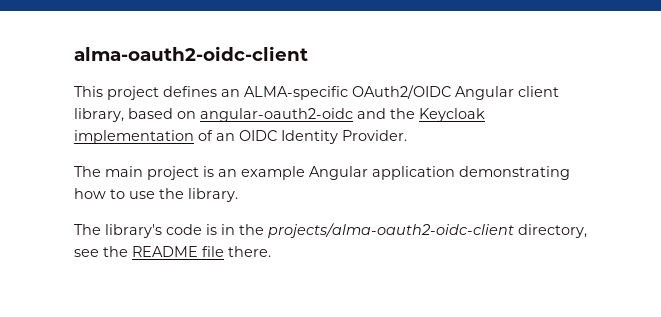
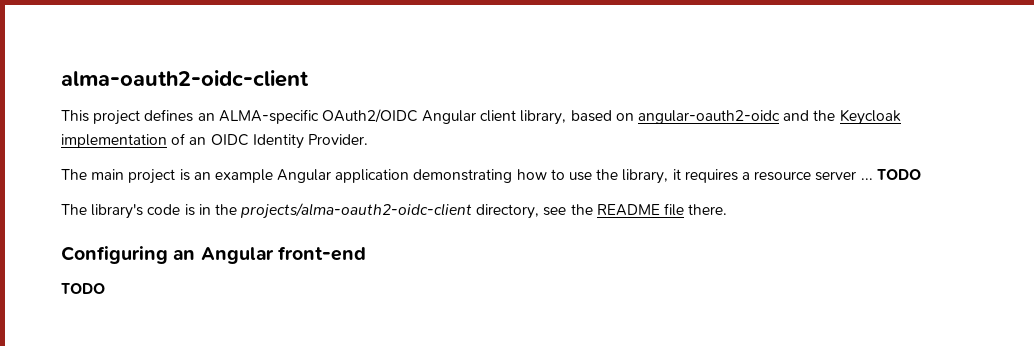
[188,188,238,202] library. -> [622,169,921,184] library, it requires a resource server ... TODO
(271, 251) none -> [61,246,366,264] [61,283,105,294] // Configuring an Angular front-end // TODO

